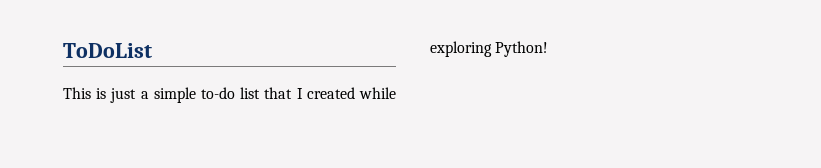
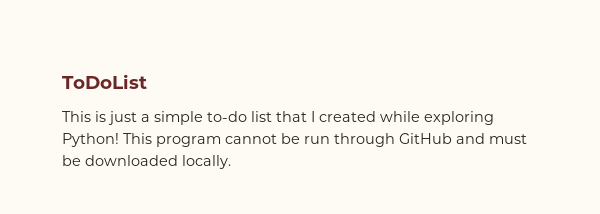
(549, 49) none -> [123,133,527,147] [62,155,231,169] This program cannot be run through GitHub and must be downloaded locally.

